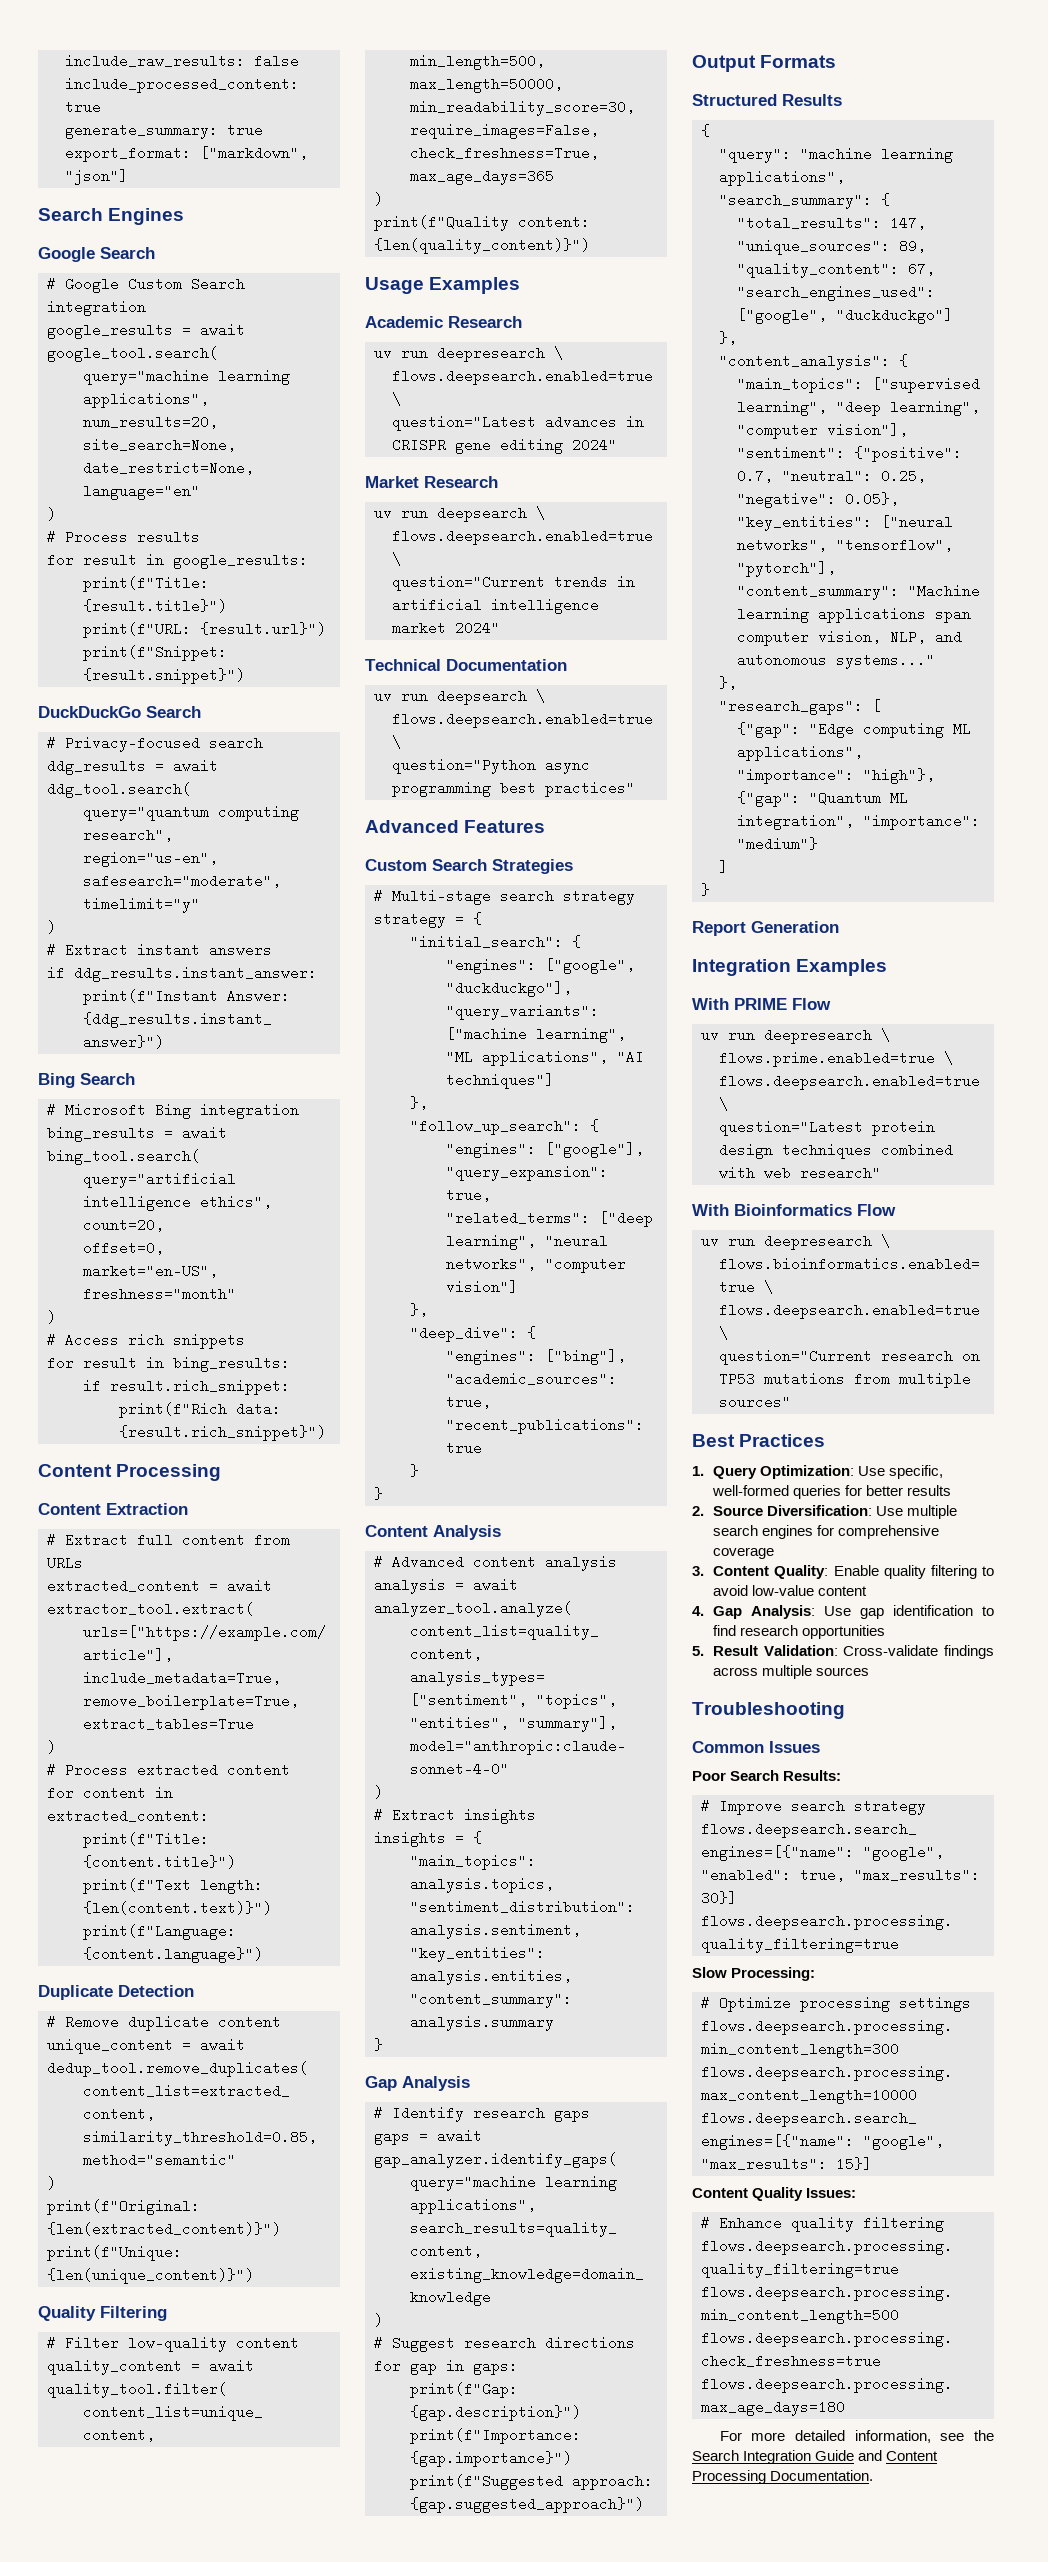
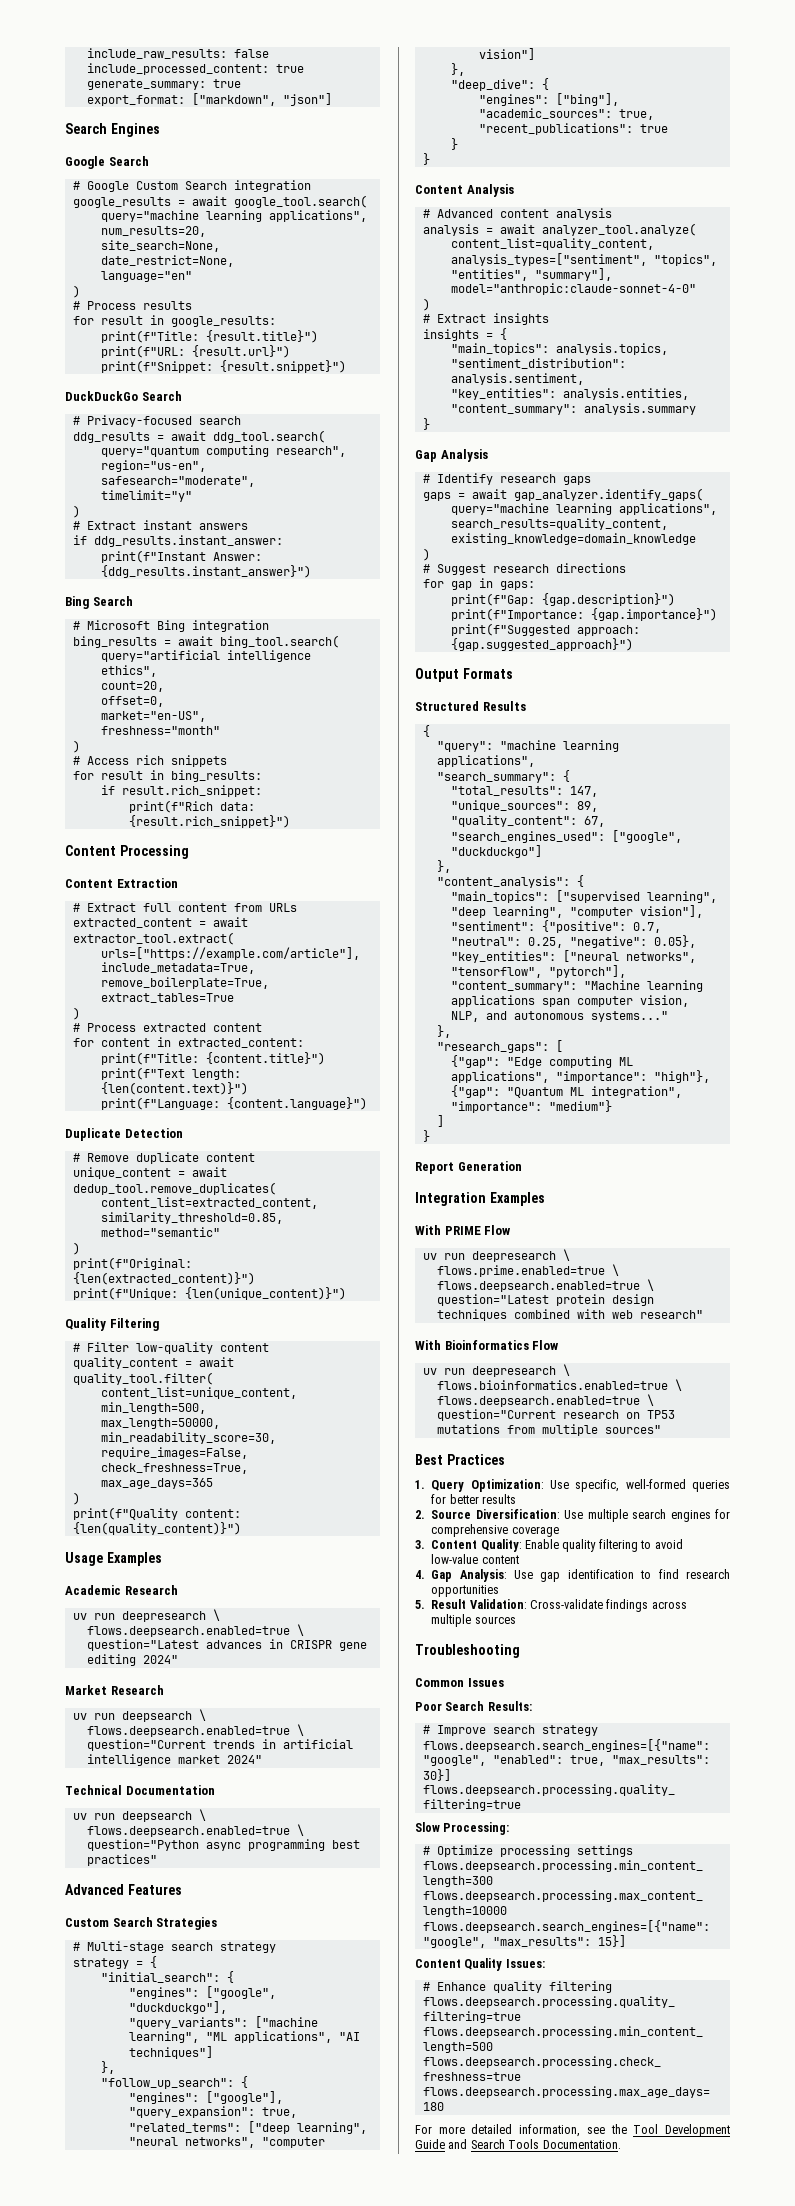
[692,2450,939,2464] [692,2470,766,2484] Search Integration Guide and Content Processing -> [633,2124,730,2137] [415,2139,540,2149] Tool Development Guide and Search Tools

